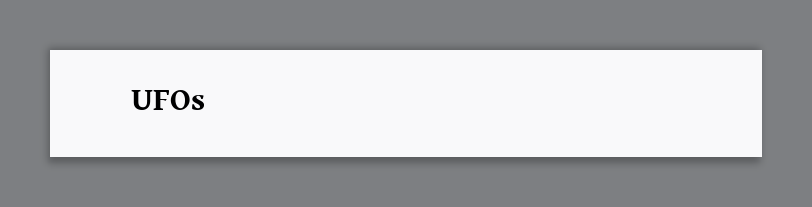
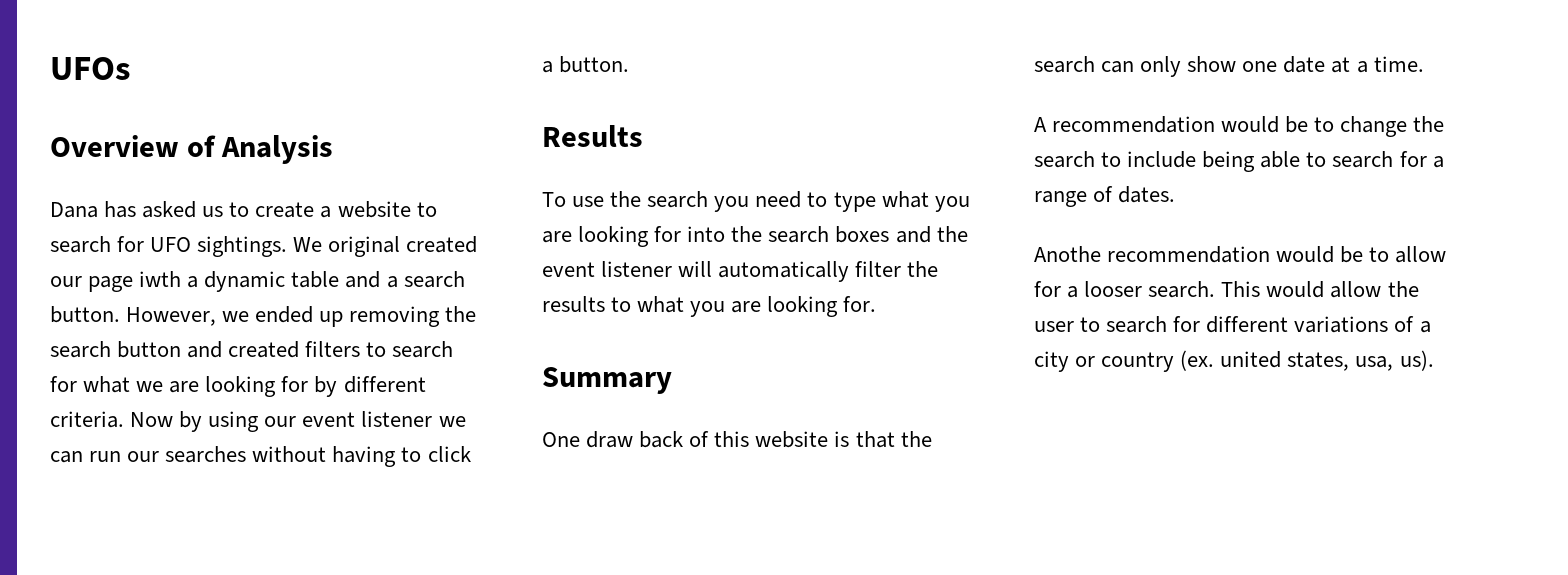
(205, 100) none -> [50,135,334,164] [50,201,437,218] [50,236,478,257] [50,271,465,292] [50,306,477,327] [50,341,454,358] [50,376,426,397] [50,411,466,432] [50,446,471,467] [542,56,630,73] [542,125,643,147] [542,191,970,212] [542,226,968,247] [542,261,939,282] [542,296,877,317] [542,367,672,394] [542,431,932,448] [1034,56,1424,77] [1034,116,1445,137] [1034,151,1444,172] [1034,186,1176,207] [1034,246,1447,263] [1034,281,1419,298] [1034,316,1431,333] [1034,350,1434,372] // Overview of Analysis // Dana has asked us to create a website to search for UFO sightings. We original created our page iwth a dynamic table and a search button. However, we ended up removing the search button and created filters to search for what we are looking for by different criteria. Now by using our event listener we can run our searches without having to click a button. // Results // To use the search you need to type what you are looking for into the search boxes and the event listener will automatically filter the results to what you are looking for. // Summary // One draw back of this website is that the search can only show one date at a time. // A recommendation would be to change the search to include being able to search for a range of dates. // Anothe recommendation would be to allow for a looser search. This would allow the user to search for different variations of a city or country (ex. united states, usa, us).

